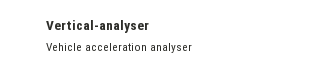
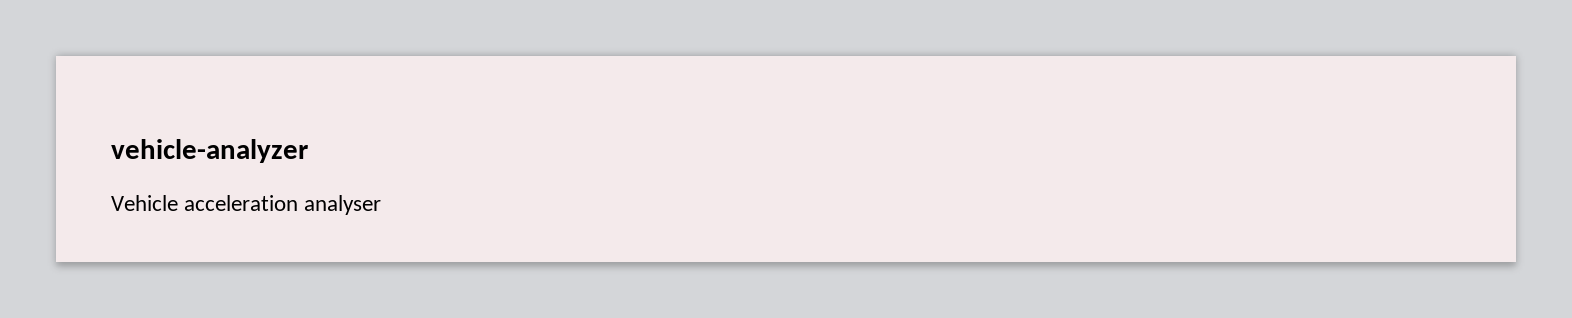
[46,20,149,33] Vertical-analyser -> [111,139,308,163] vehicle-analyzer

